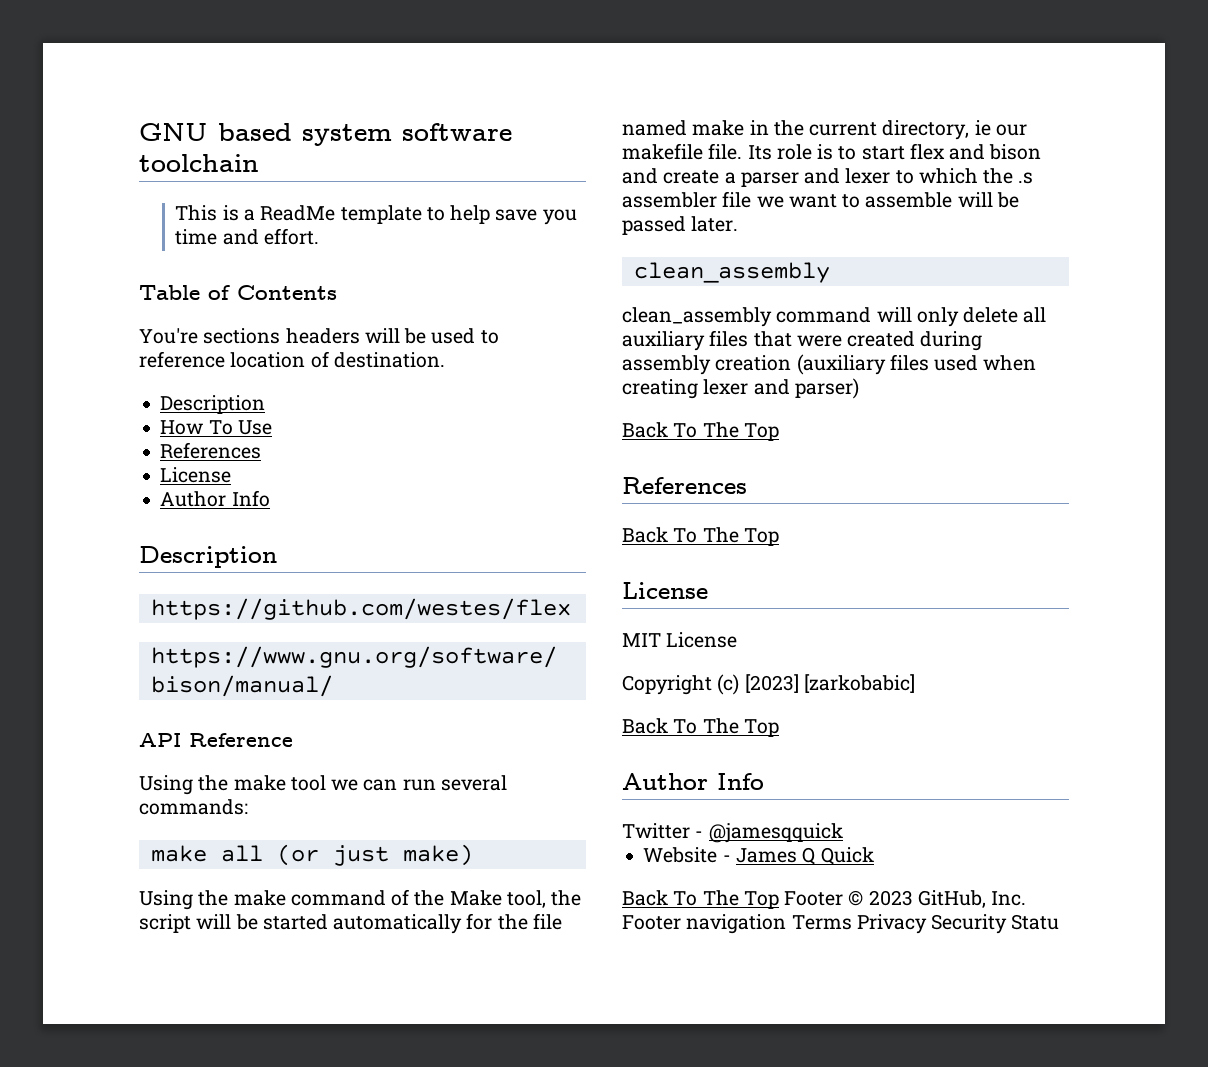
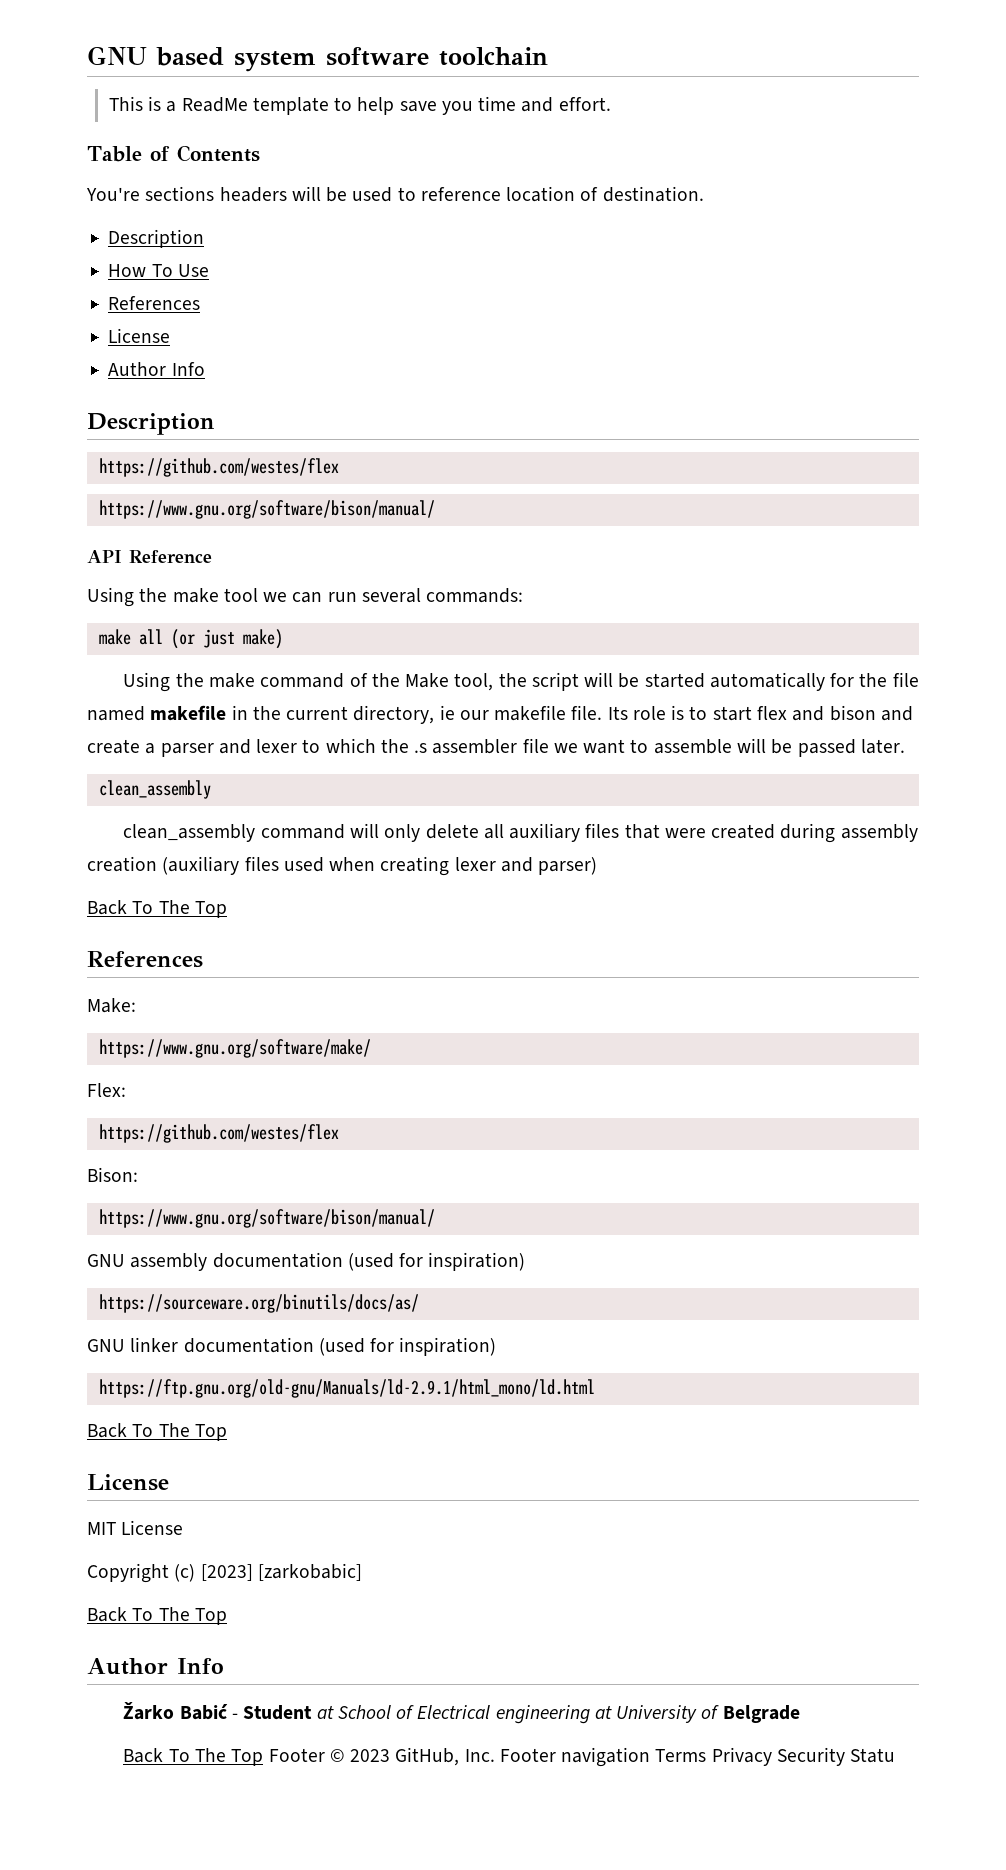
[692,120,745,136] make -> [150,705,227,721] makefile
(747, 485) none -> [87,998,136,1013] [98,1039,371,1058] [87,1083,126,1097] [98,1124,339,1143] [87,1167,138,1182] [98,1209,435,1228] [87,1252,526,1271] [98,1294,419,1313] [87,1337,497,1356] [98,1379,595,1398] // Make: // https://www.gnu.org/software/make/ // Flex: // https://github.com/westes/flex // Bison: // https://www.gnu.org/software/bison/manual/ // GNU assembly documentation (used for inspiration) // https://sourceware.org/binutils/docs/as/ // GNU linker documentation (used for inspiration) // https://ftp.gnu.org/old-gnu/Manuals/ld-2.9.1/html_mono/ld.html
[622,823,843,843] [643,847,874,865] Twitter - @jamesqquick // Website - James Q Quick -> [123,1702,800,1724] Žarko Babić - Student at School of Electrical engineering at University of Belgrade

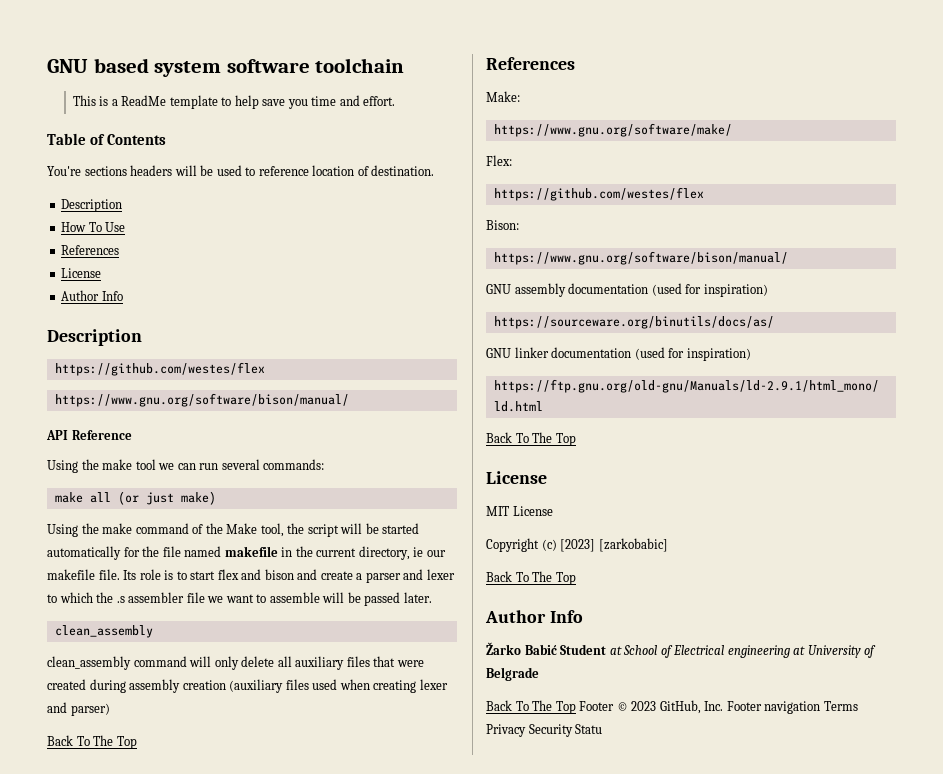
[231,1713,238,1719] - -> (557, 649) none

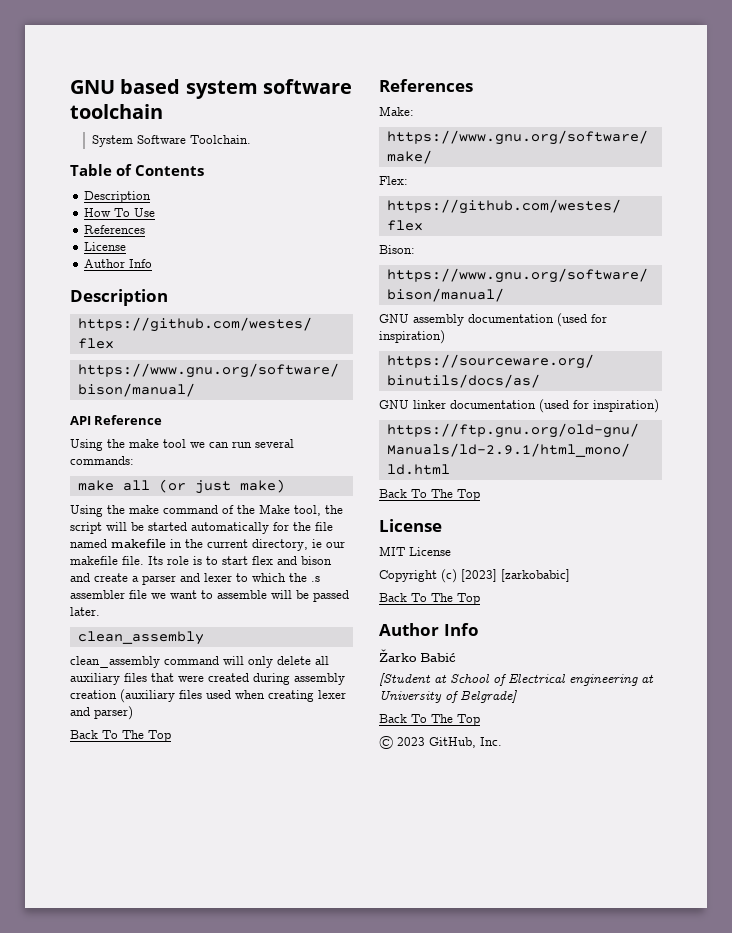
[72,95,396,109] [47,133,167,145] [47,165,435,176] This is a ReadMe template to help save you time and effort. // Table of Contents // You're sections headers will be used to reference location of destination. -> [91,135,251,147] [70,164,204,176] System Software Toolchain. // Table of Contents
[560,644,607,655] Student -> [379,673,431,686] // [Student
[486,667,539,681] [486,700,615,714] Belgrade // Back To The Top Footer -> [460,690,517,703] [379,714,480,726] Belgrade] // Back To The Top //
[726,701,858,714] [486,724,603,737] Footer navigation Terms Privacy Security Statu -> (502, 741) none

